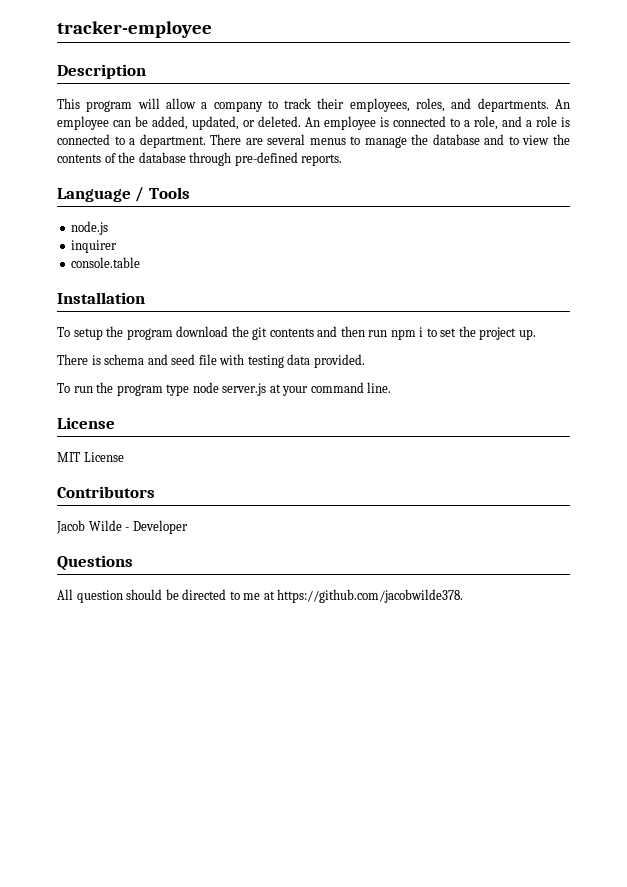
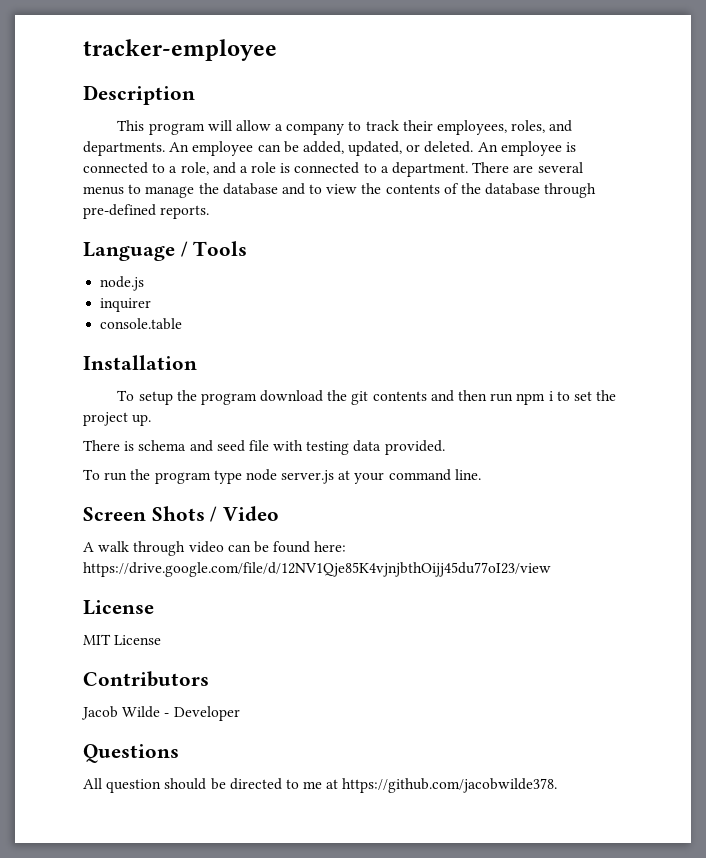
(392, 387) none -> [83,506,280,522] [83,541,347,556] [83,562,551,577] // Screen Shots / Video // A walk through video can be found here: https://drive.google.com/file/d/12NV1Qje85K4vjnjbthOijj45du77oI23/view

